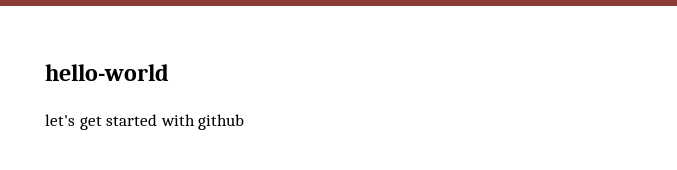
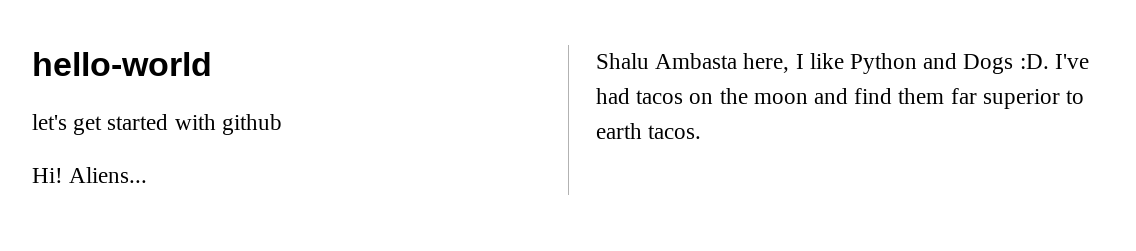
(245, 122) none -> [32,167,148,183] [596,53,1089,74] [596,88,1085,109] [596,123,702,139] // Hi! Aliens... // Shalu Ambasta here, I like Python and Dogs :D. I've had tacos on the moon and find them far superior to earth tacos.

